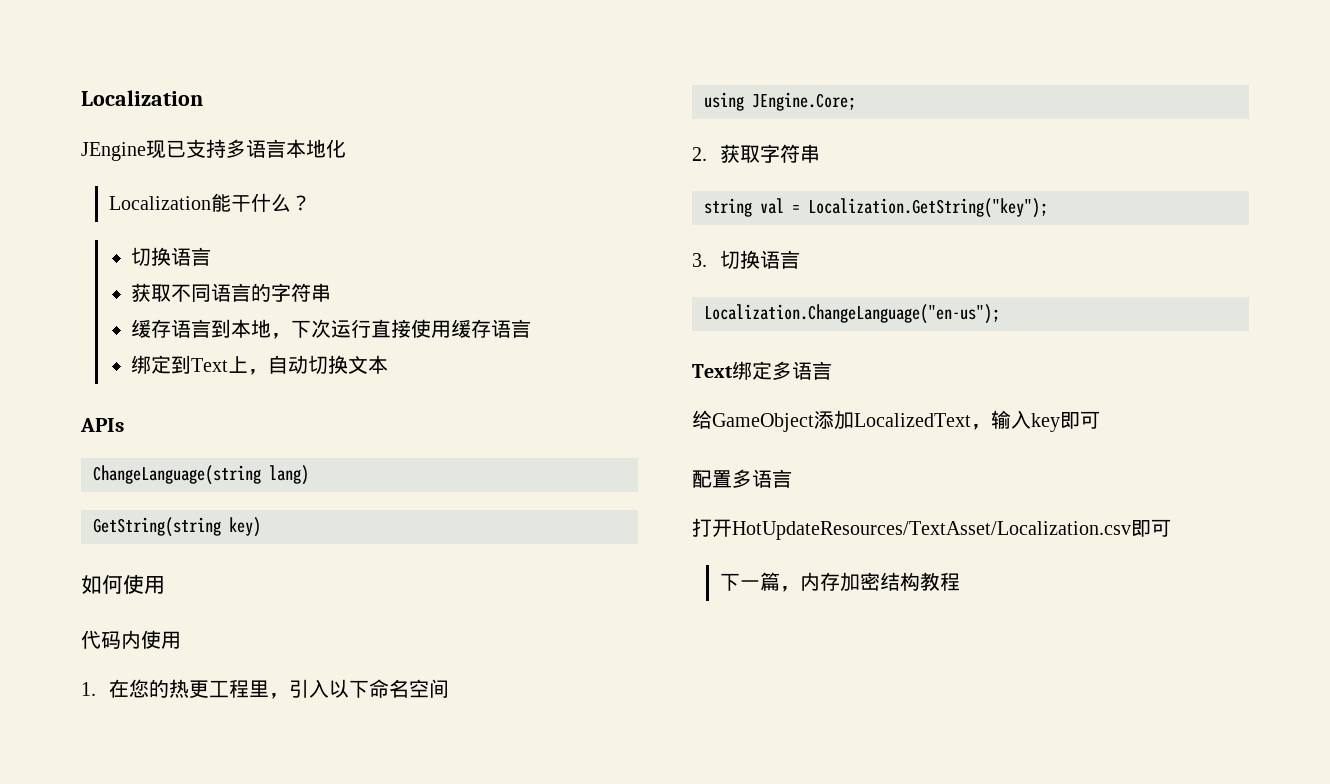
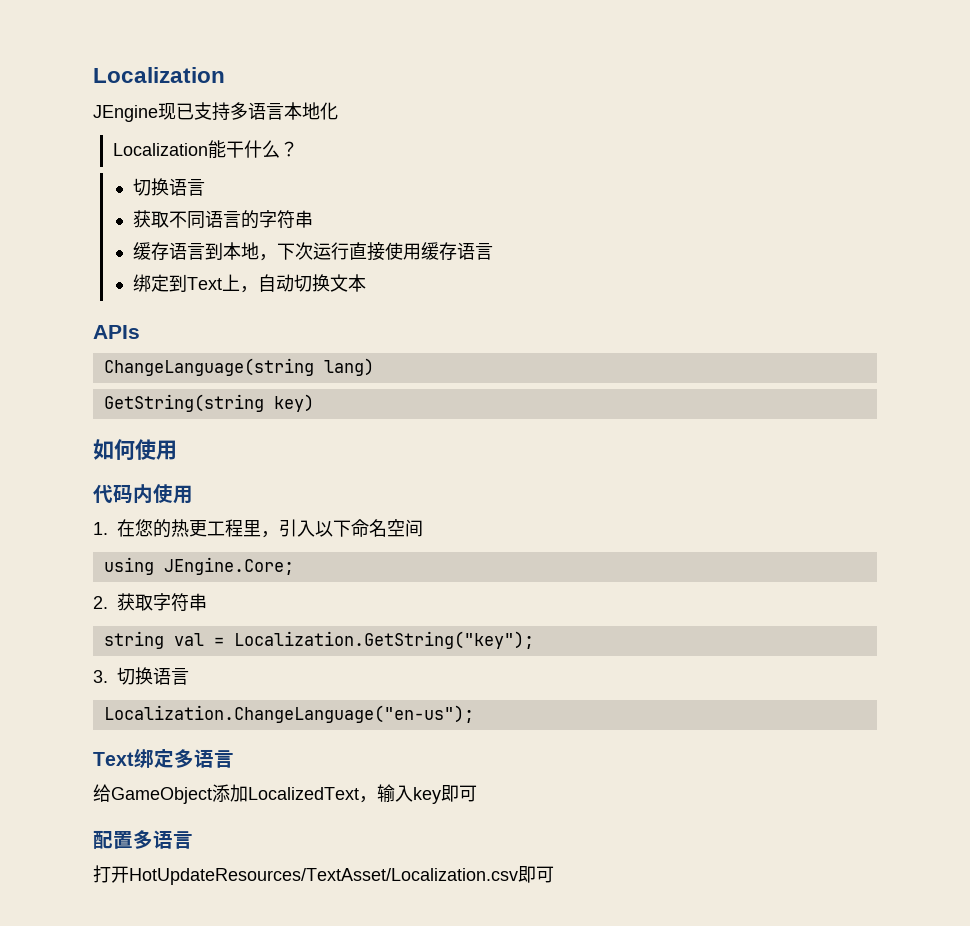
[720,572,961,592] // 下一篇，内存加密结构教程 -> (554, 874) none

